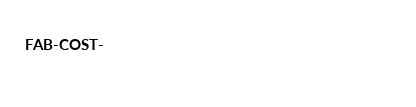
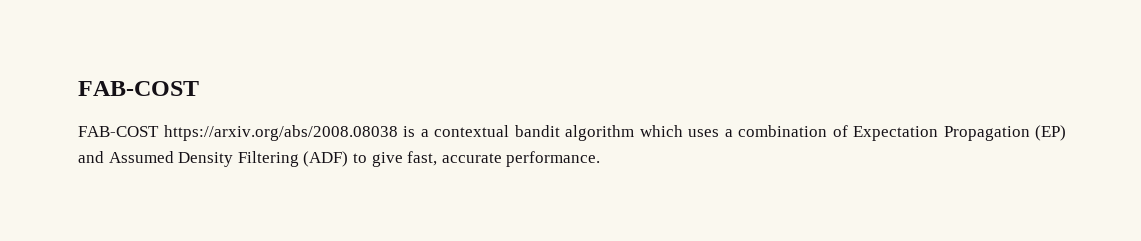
[25,39,104,50] FAB-COST- -> [78,81,199,96] [78,125,1066,141] [78,151,601,167] FAB-COST // FAB-COST https://arxiv.org/abs/2008.08038 is a contextual bandit algorithm which uses a combination of Expectation Propagation (EP) and Assumed Density Filtering (ADF) to give fast, accurate performance.

